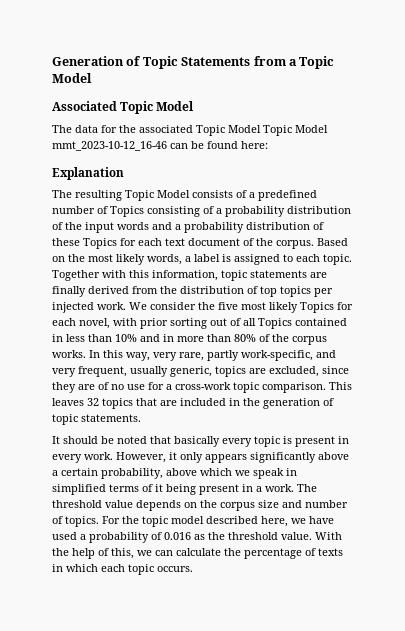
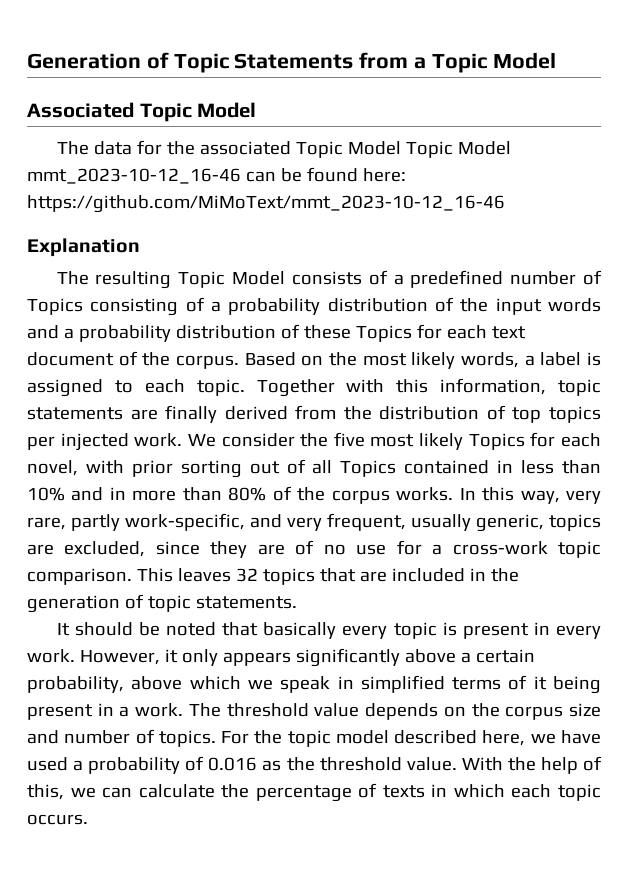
(268, 145) none -> [27,195,505,213] https://github.com/MiMoText/mmt_2023-10-12_16-46

